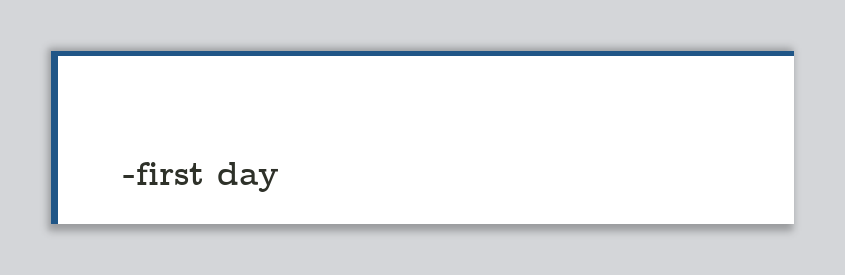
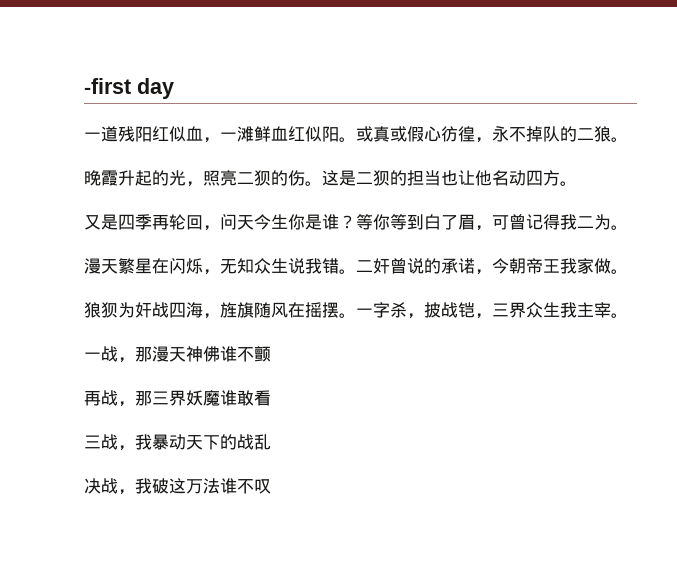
(279, 177) none -> [84,126,628,143] [84,170,577,187] [84,214,628,231] [84,258,628,275] [84,302,628,319] [84,346,271,363] [84,390,271,407] [84,434,271,451] [84,478,271,495] // 一道残阳红似血，一滩鲜血红似阳。或真或假心彷徨，永不掉队的二狼。 // 晚霞升起的光，照亮二狈的伤。这是二狈的担当也让他名动四方。 // 又是四季再轮回，问天今生你是谁？等你等到白了眉，可曾记得我二为。 // 漫天繁星在闪烁，无知众生说我错。二奸曾说的承诺，今朝帝王我家做。 // 狼狈为奸战四海，旌旗随风在摇摆。一字杀，披战铠，三界众生我主宰。 // 一战，那漫天神佛谁不颤 // 再战，那三界妖魔谁敢看 // 三战，我暴动天下的战乱 // 决战，我破这万法谁不叹

